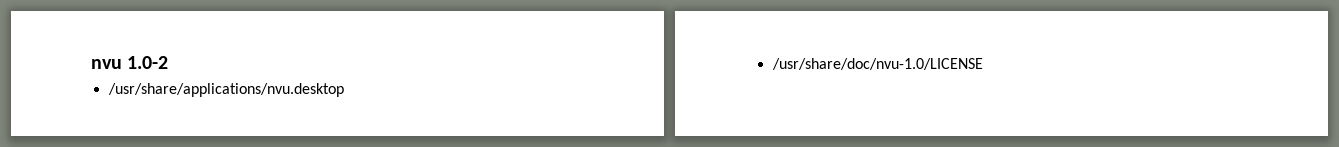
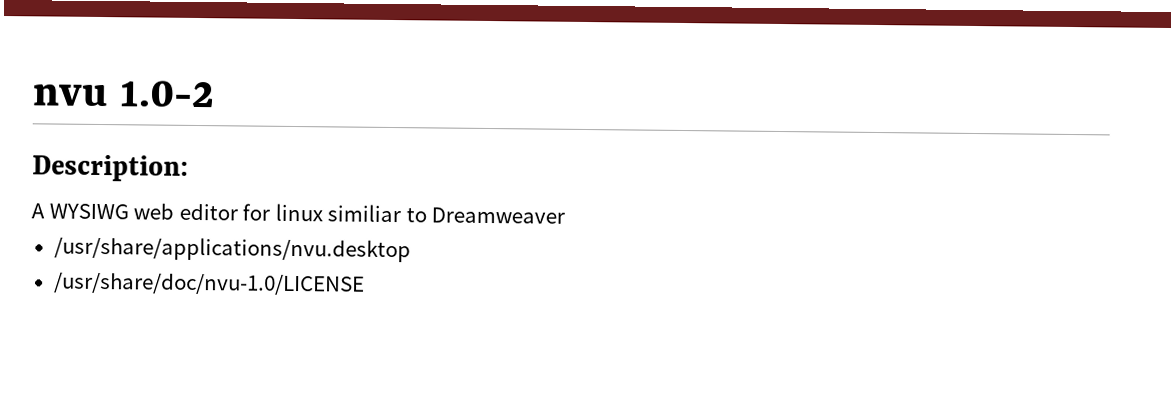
(169, 62) none -> [32,154,189,182] [31,203,566,224] // Description: // A WYSIWG web editor for linux similiar to Dreamweaver

